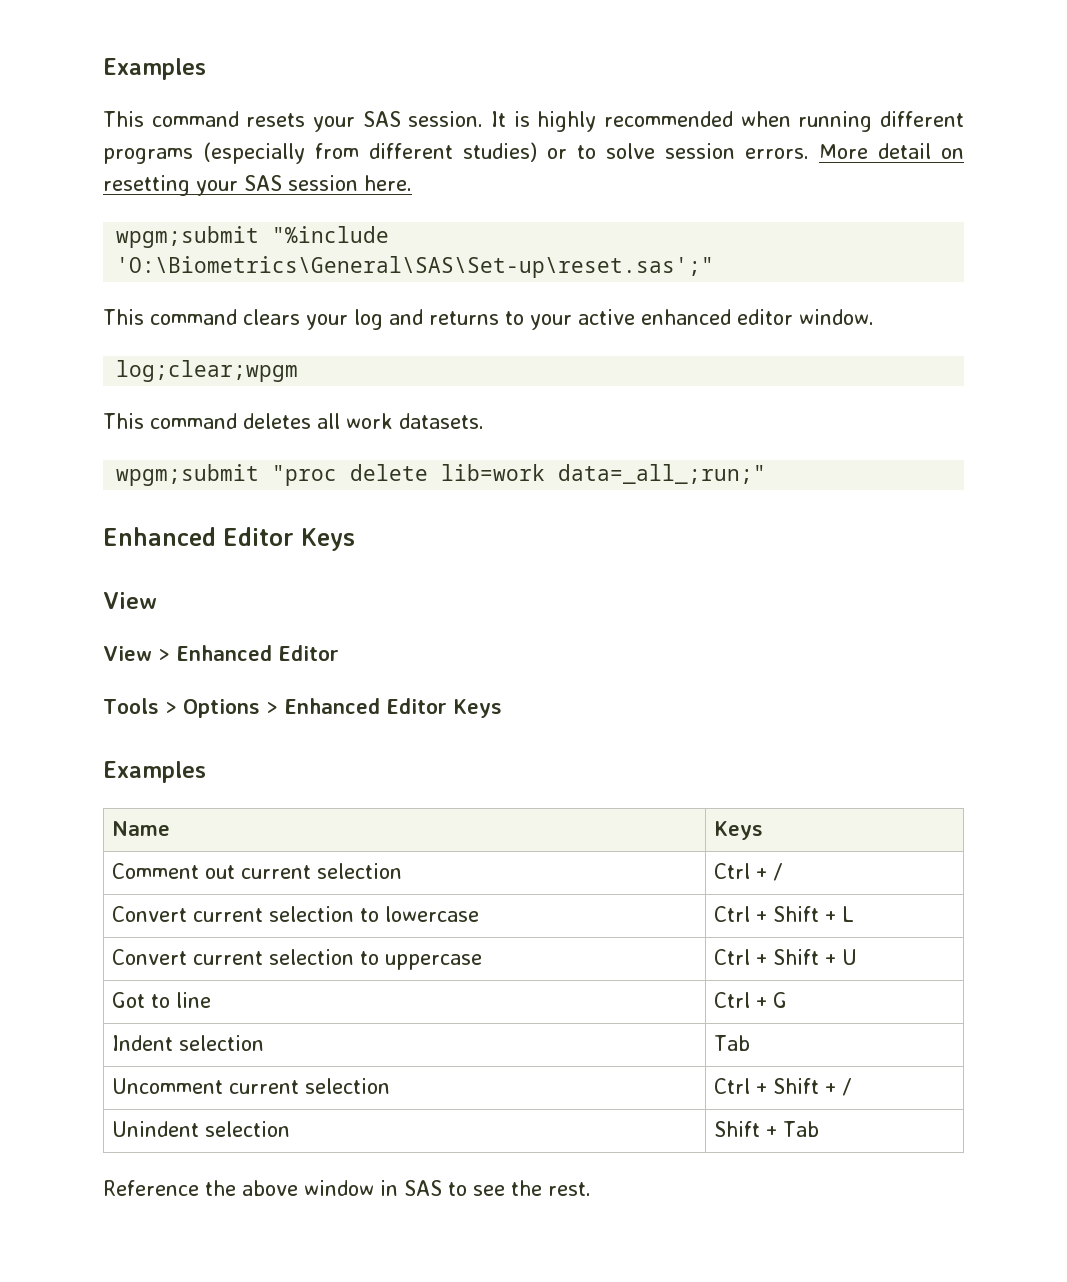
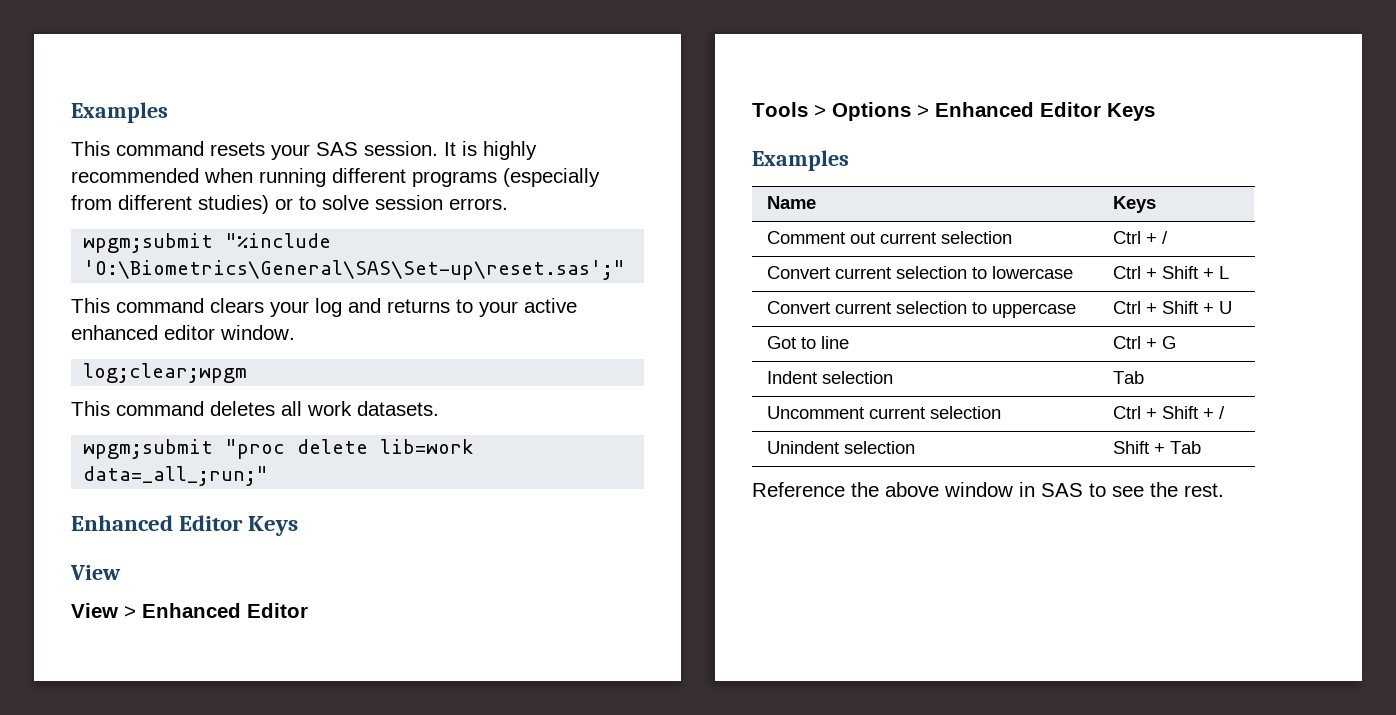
[819,143,964,159] [103,175,412,196] More detail on resetting your SAS session here. -> (508, 204) none

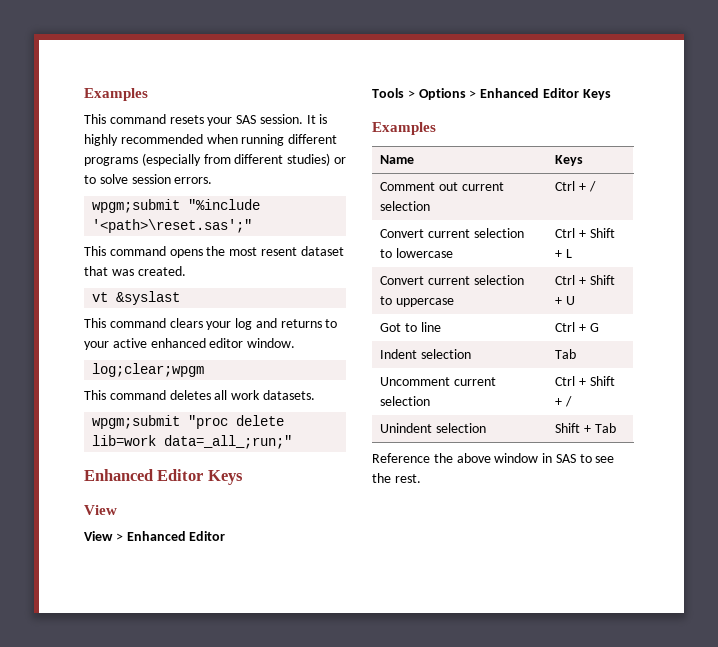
[83,260,626,280] 'O:\Biometrics\General\SAS\Set-up\reset.sas';" -> [92,219,253,233] [84,246,344,258] [84,266,186,276] [92,291,181,305] '<path>\reset.sas';" // This command opens the most resent dataset that was created. // vt &syslast

